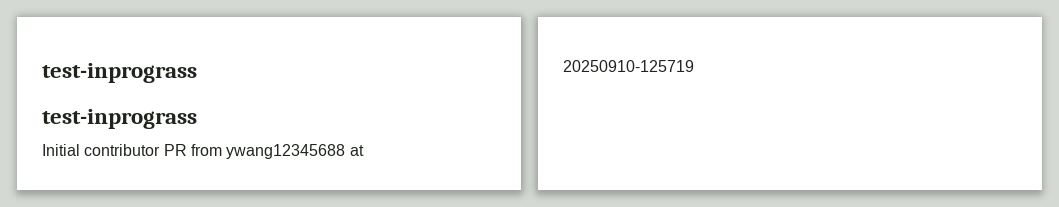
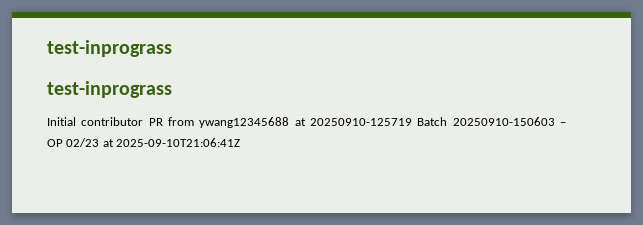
(694, 66) none -> [417,117,566,126] [47,138,241,147] Batch 20250910-150603 – OP 02/23 at 2025-09-10T21:06:41Z

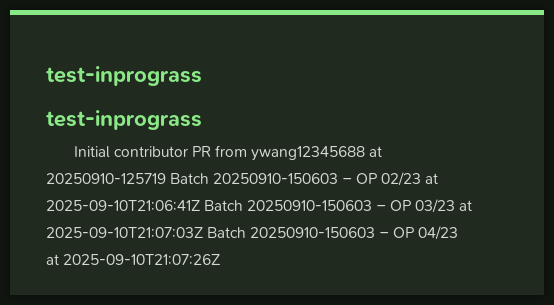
(241, 142) none -> [204,199,473,213] [46,226,458,240] [46,254,221,265] Batch 20250910-150603 – OP 03/23 at 2025-09-10T21:07:03Z Batch 20250910-150603 – OP 04/23 at 2025-09-10T21:07:26Z

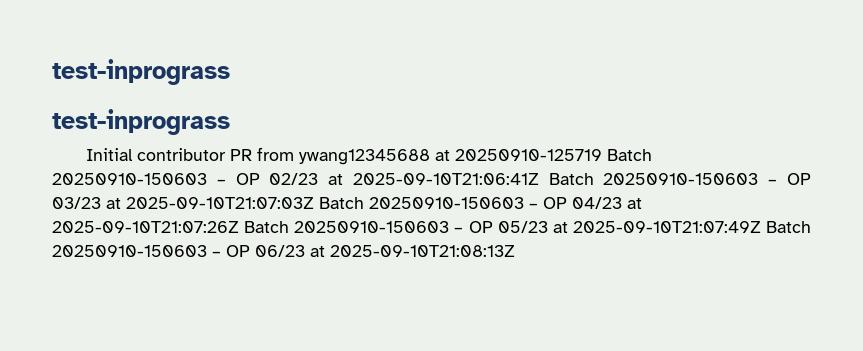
(221, 259) none -> [244,221,811,233] [52,245,515,257] Batch 20250910-150603 – OP 05/23 at 2025-09-10T21:07:49Z Batch 20250910-150603 – OP 06/23 at 2025-09-10T21:08:13Z

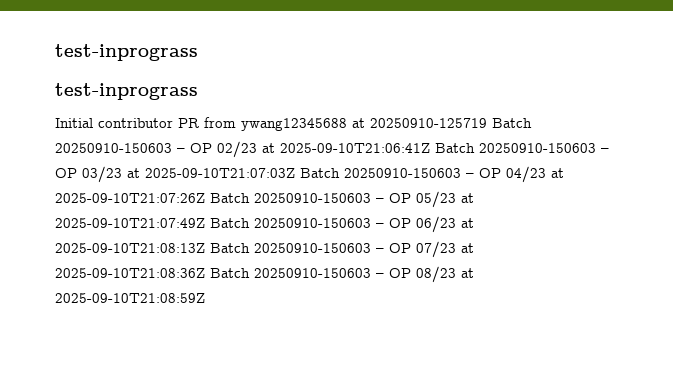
(515, 251) none -> [210,241,474,258] [55,266,474,283] [55,293,205,303] Batch 20250910-150603 – OP 07/23 at 2025-09-10T21:08:36Z Batch 20250910-150603 – OP 08/23 at 2025-09-10T21:08:59Z

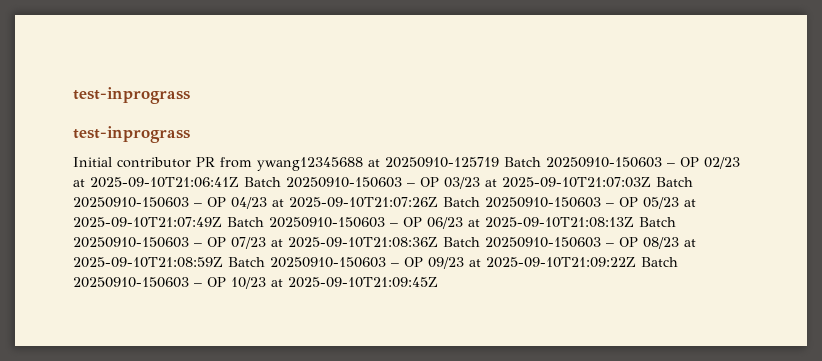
(205, 298) none -> [228,257,678,269] [73,277,438,289] Batch 20250910-150603 – OP 09/23 at 2025-09-10T21:09:22Z Batch 20250910-150603 – OP 10/23 at 2025-09-10T21:09:45Z

